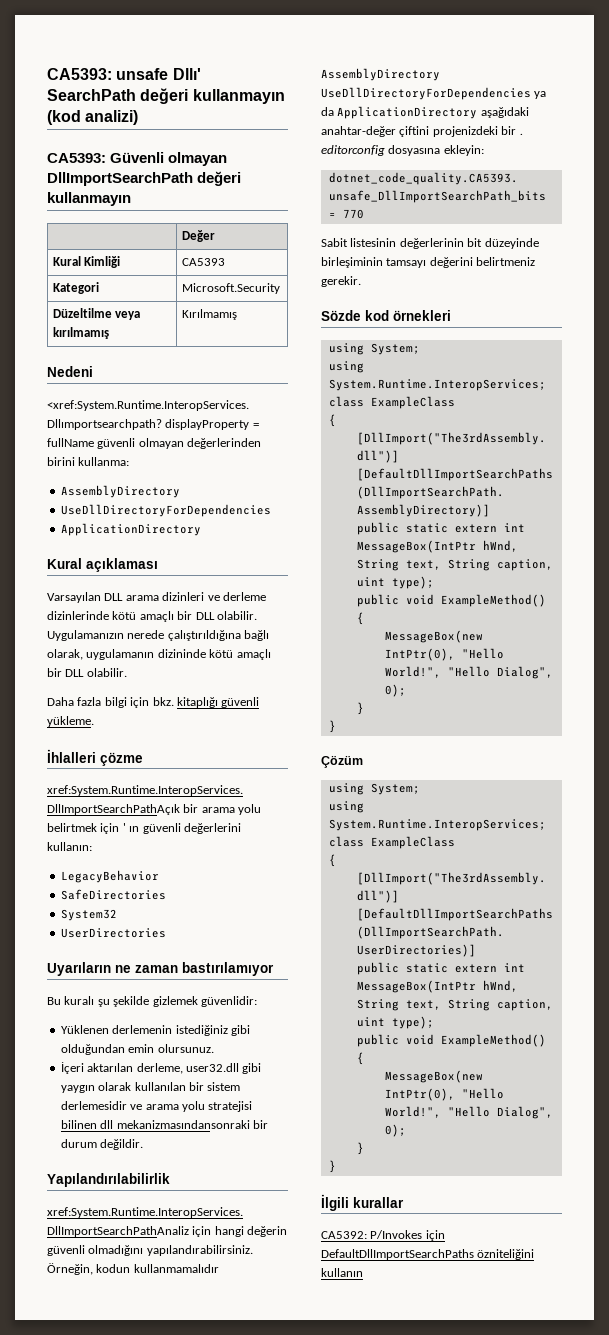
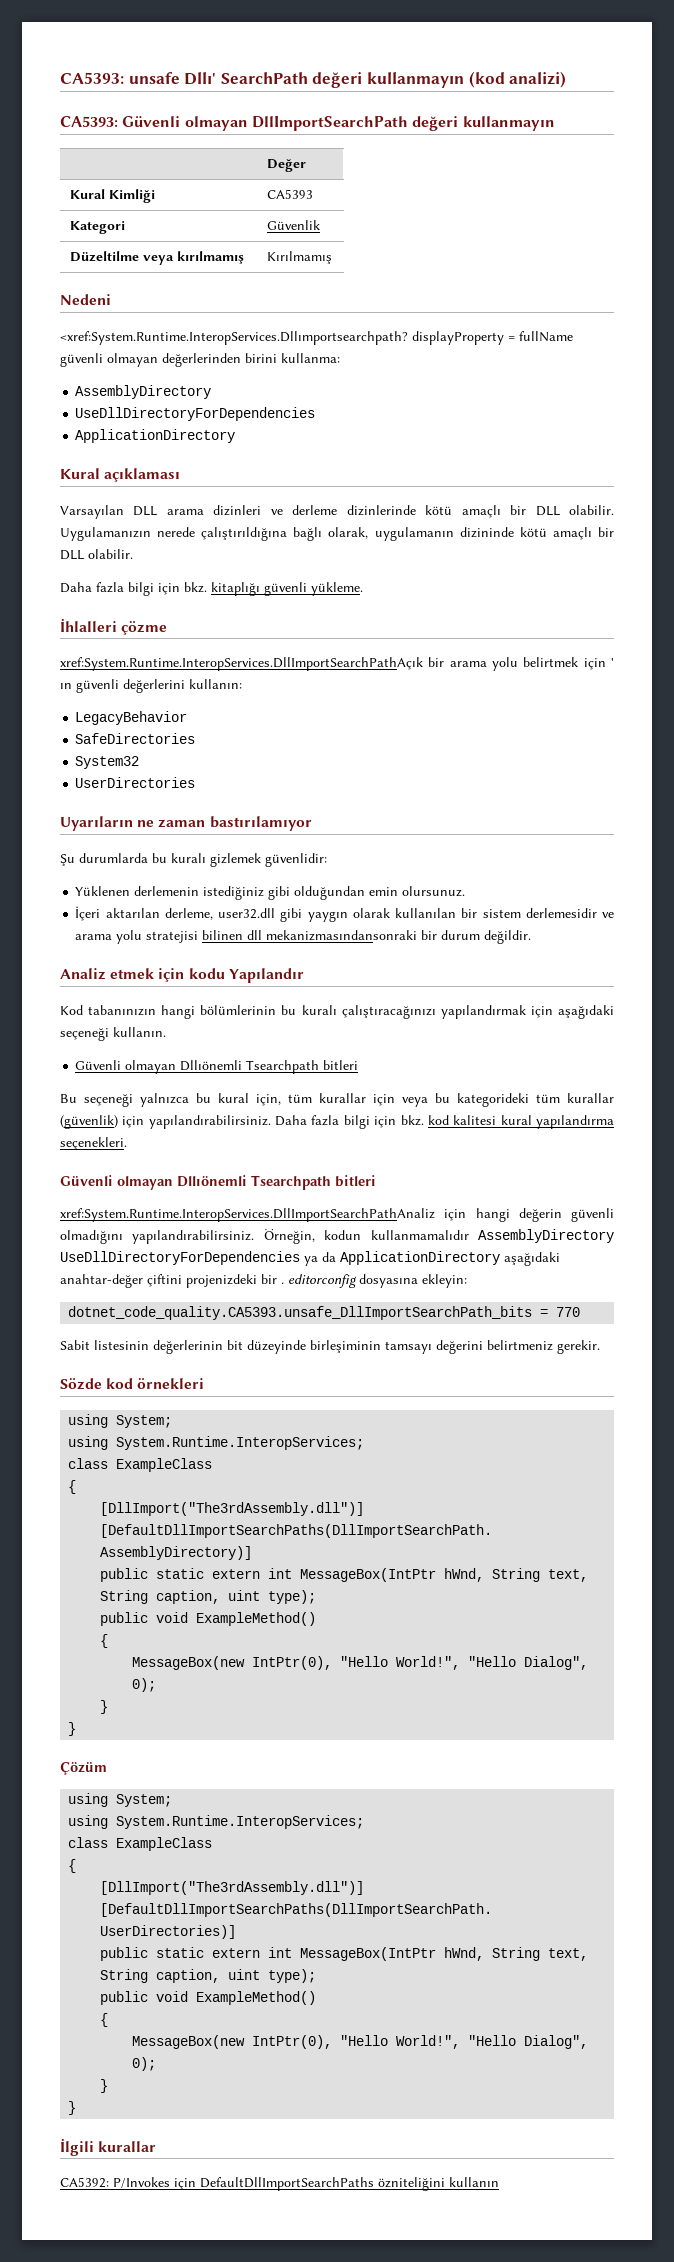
[181,283,280,294] Microsoft.Security -> [267,220,321,230] Güvenlik
[47,996,150,1007] Bu kuralı şu şekilde -> [60,853,206,866] Şu durumlarda bu kuralı
[47,1173,170,1187] Yapılandırılabilirlik -> [60,968,304,983] [60,1005,614,1019] [60,1027,166,1041] [75,1060,359,1074] [60,1093,614,1107] [60,1115,615,1129] [60,1137,127,1150] [60,1175,376,1190] Analiz etmek için kodu Yapılandır // Kod tabanınızın hangi bölümlerinin bu kuralı çalıştıracağınızı yapılandırmak için aşağıdaki seçeneği kullanın. // Güvenli olmayan Dllıönemli Tsearchpath bitleri // Bu seçeneği yalnızca bu kural için, tüm kurallar için veya bu kategorideki tüm kurallar (güvenlik) için yapılandırabilirsiniz. Daha fazla bilgi için bkz. kod kalitesi kural yapılandırma seçenekleri. // Güvenli olmayan Dllıönemli Tsearchpath bitleri

